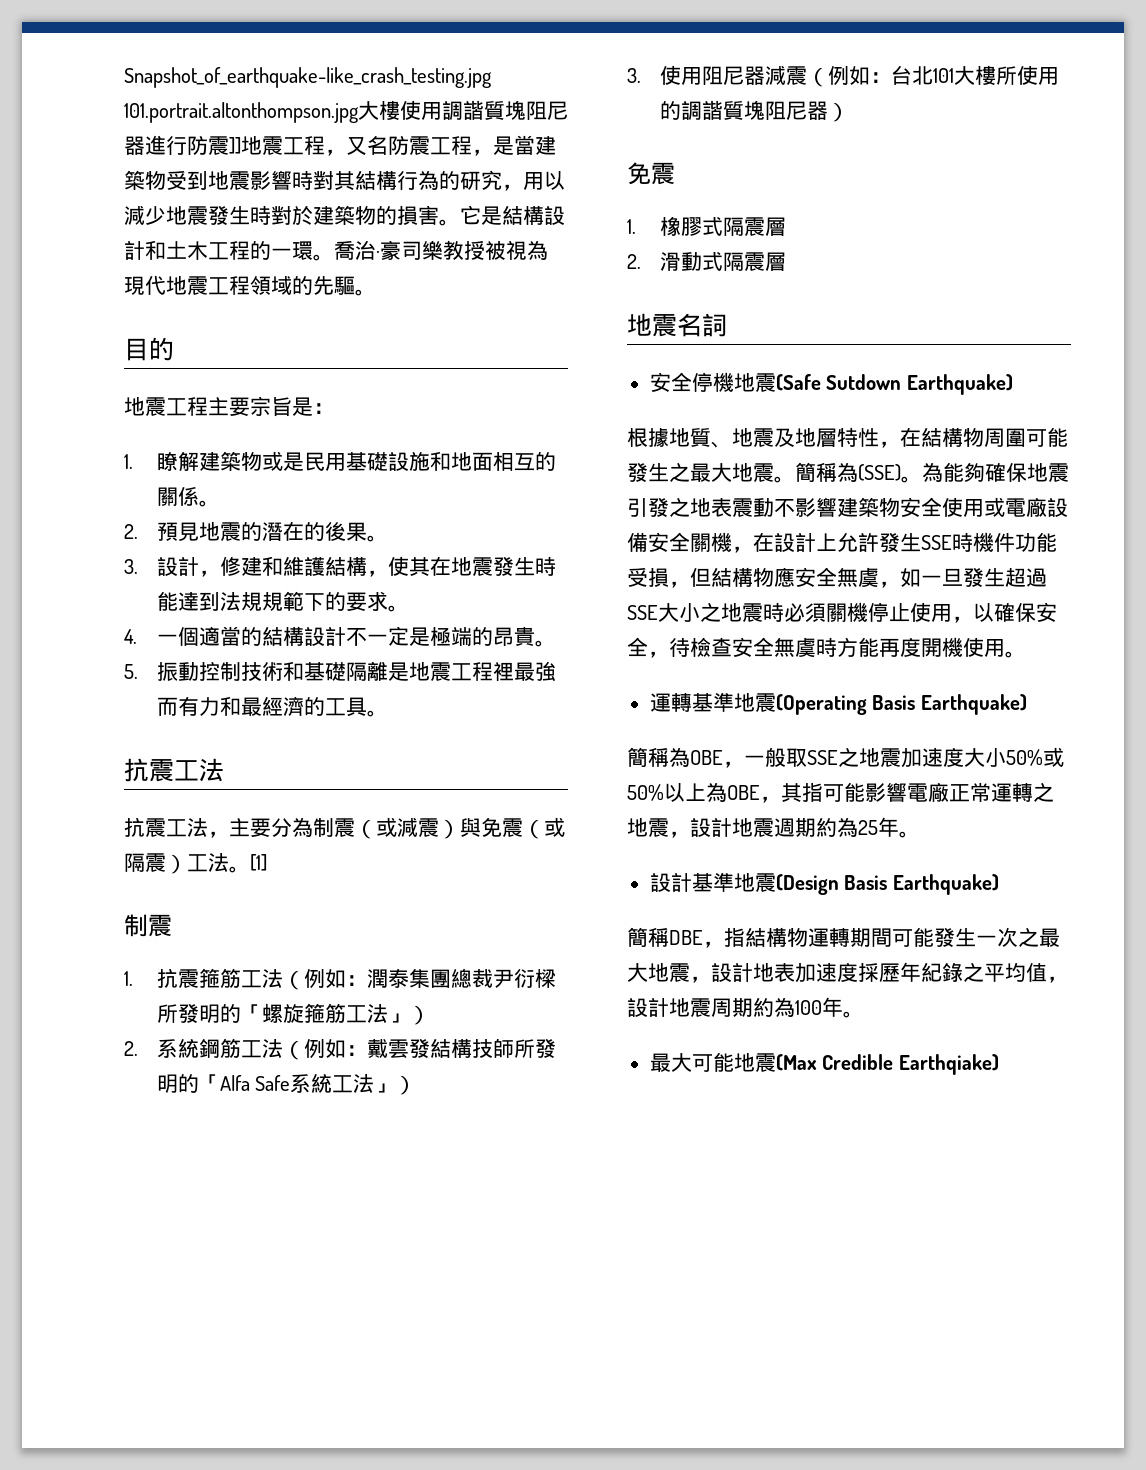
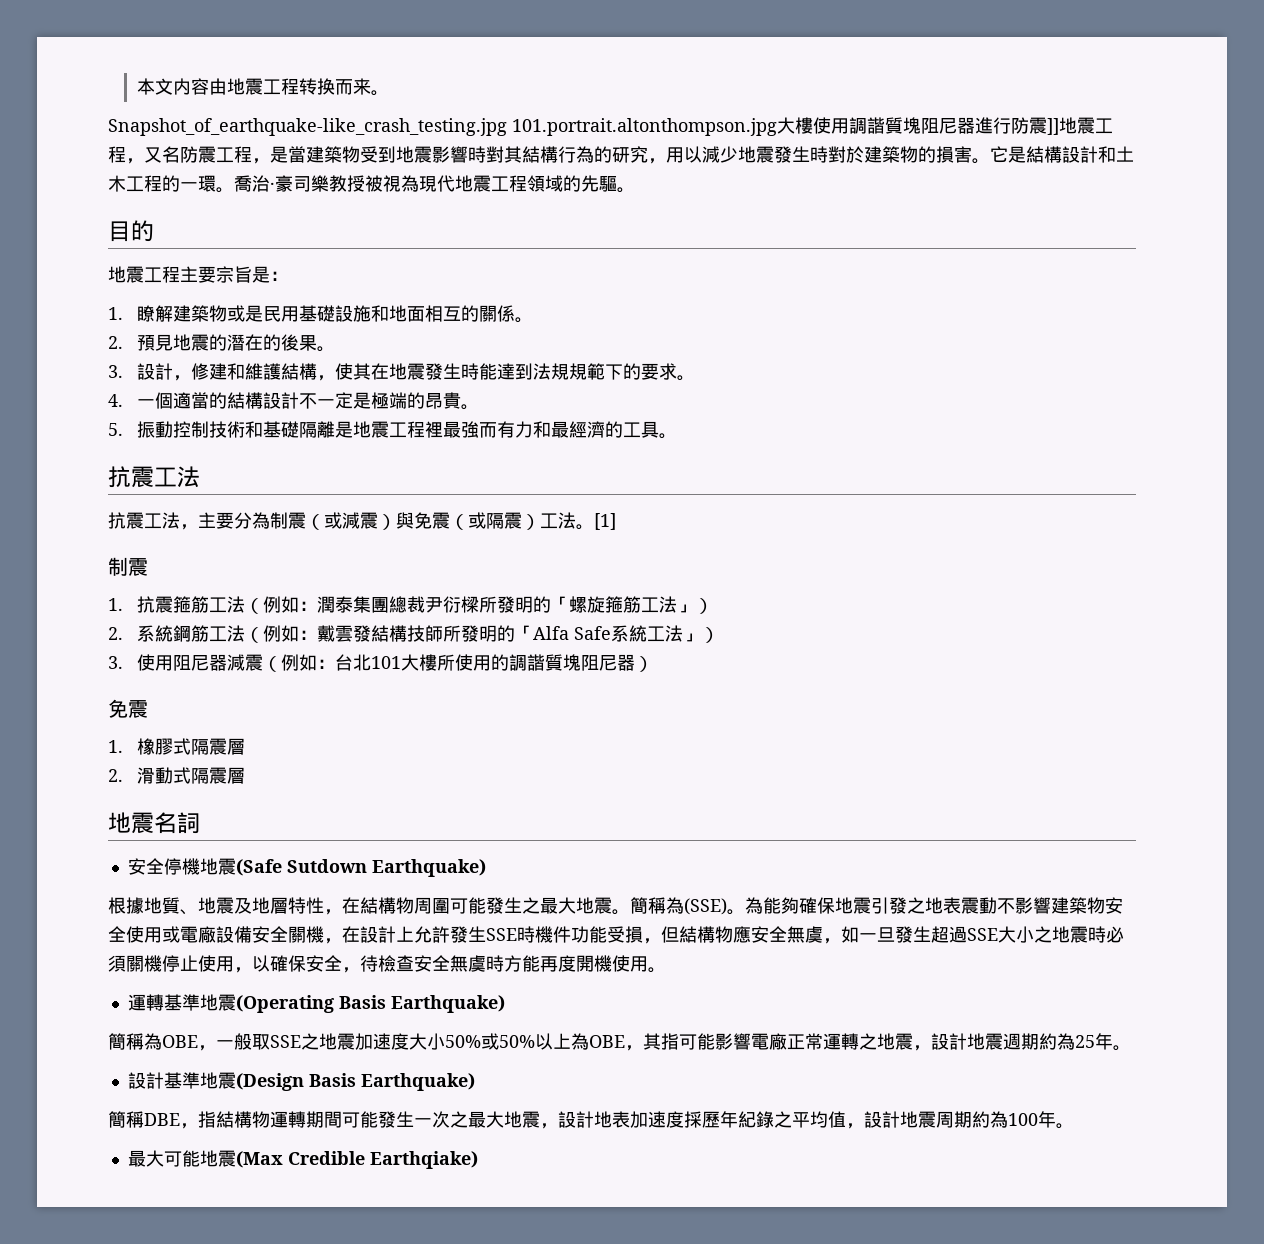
(124, 77) none -> [136,78,389,96] 本文内容由地震工程转换而来。 //

